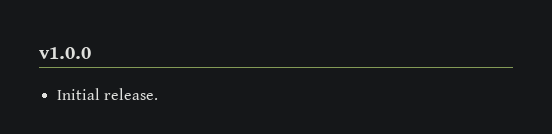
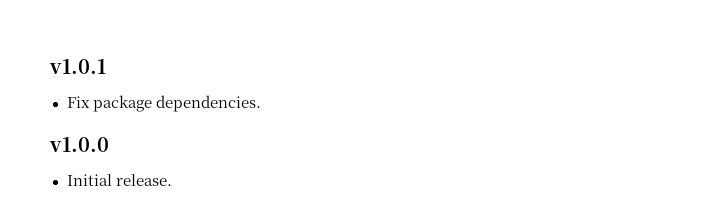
(39, 53) none -> [49,59,106,74] [66,95,261,112] v1.0.1 // Fix package dependencies. //

